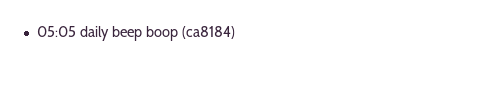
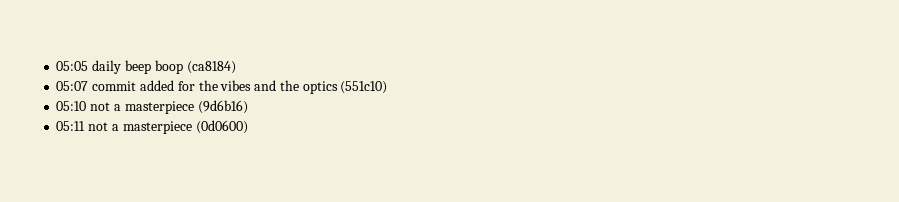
(235, 32) none -> [56,80,388,94] [56,100,248,114] [56,120,248,134] // 05:07 commit added for the vibes and the optics (551c10) // 05:10 not a masterpiece (9d6b16) // 05:11 not a masterpiece (0d0600)

